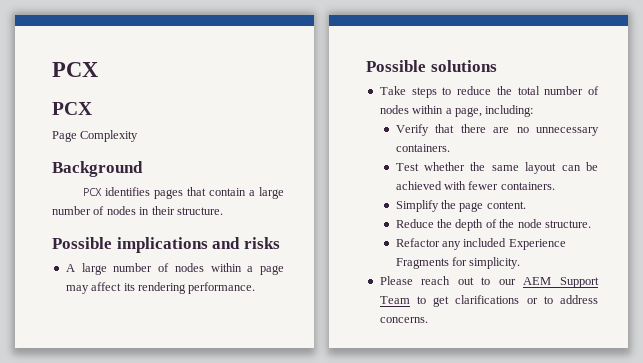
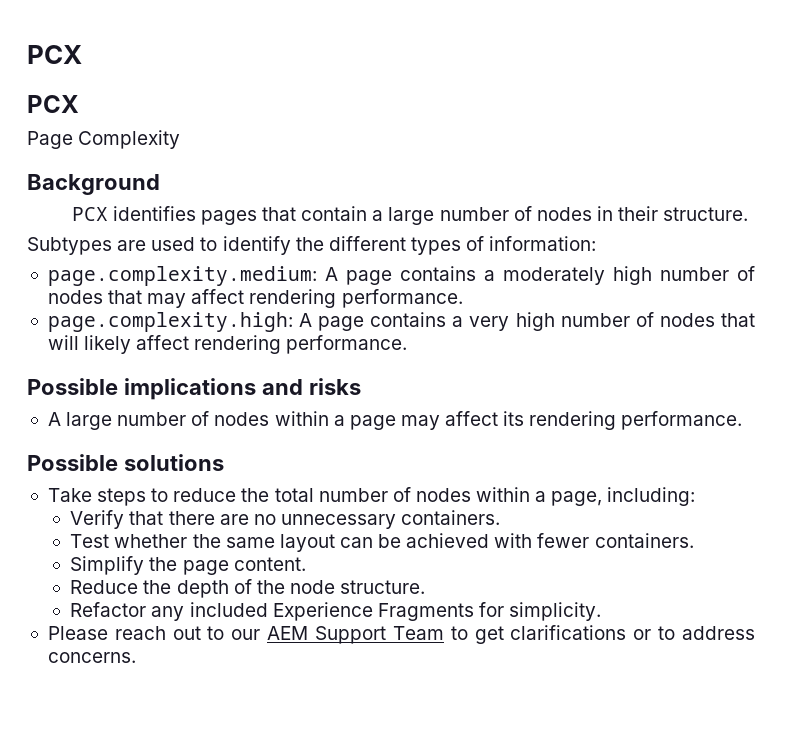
(223, 211) none -> [27,236,597,255] [47,266,755,286] [47,289,463,308] [47,312,756,332] [47,335,408,354] // Subtypes are used to identify the different types of information: // page.complexity.medium: A page contains a moderately high number of nodes that may affect rendering performance. // page.complexity.high: A page contains a very high number of nodes that will likely affect rendering performance.

